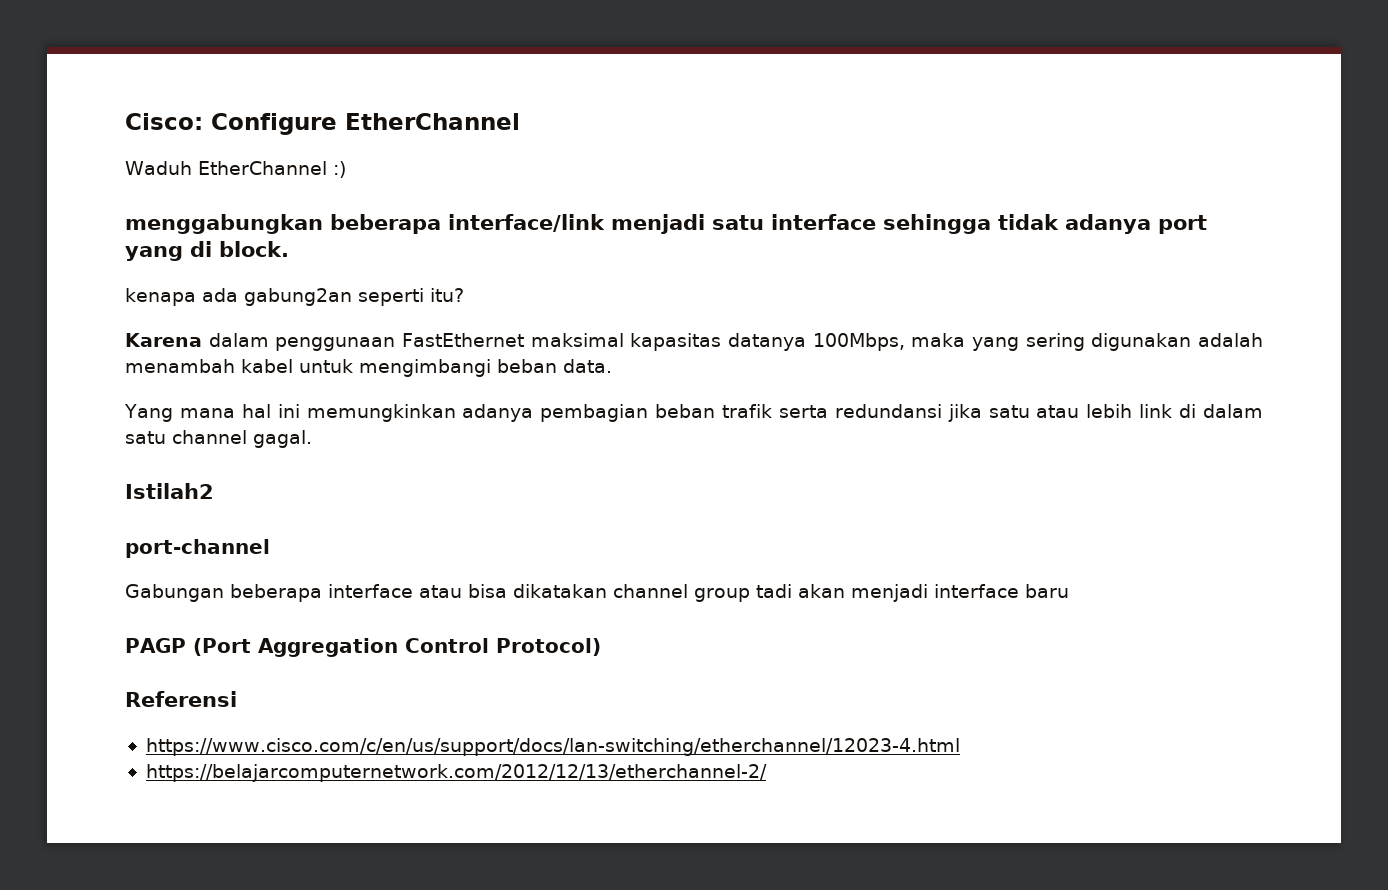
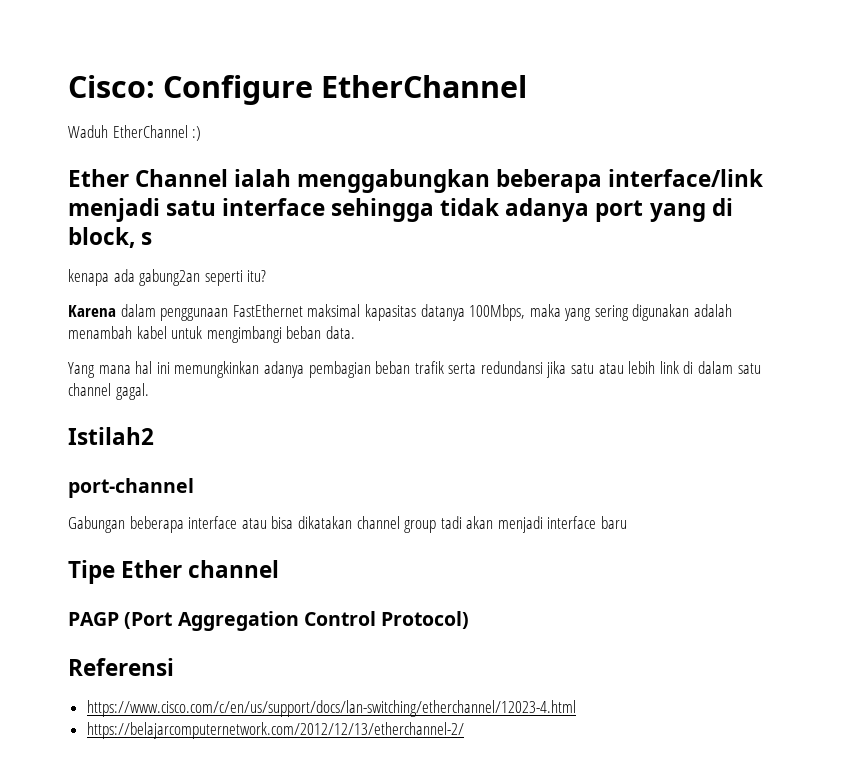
(346, 169) none -> [68,169,292,187] Ether Channel ialah
[219,241,289,257] block. -> [68,227,153,248] block, s
(1069, 591) none -> [68,560,280,584] // Tipe Ether channel

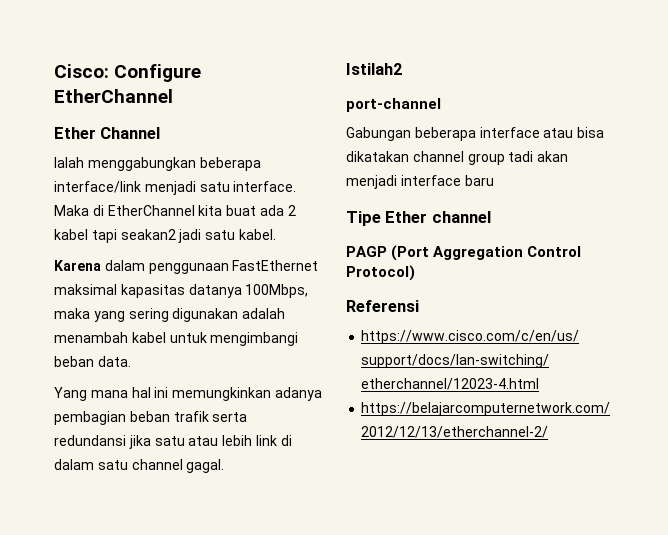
[68,125,202,141] // Waduh EtherChannel :) -> (173, 96) none
[234,169,292,187] ialah -> [54,157,84,168] // Ialah
[222,198,733,222] [68,227,153,248] [68,269,267,286] interface sehingga tidak adanya port yang di block, s // kenapa ada gabung2an seperti itu? -> [233,181,297,192] [54,205,296,216] [54,229,276,243] interface. Maka di EtherChannel kita buat ada 2 kabel tapi seakan2 jadi satu kabel.

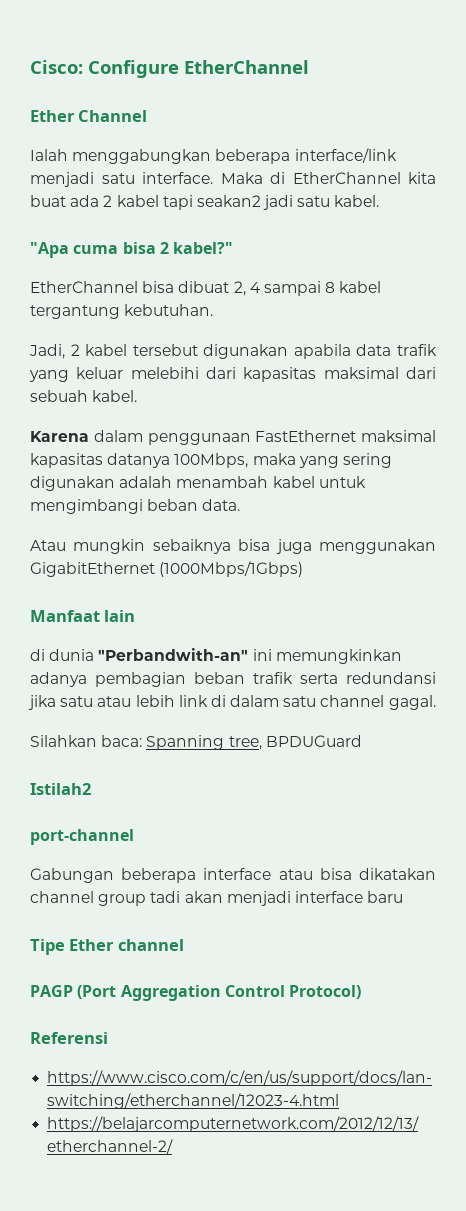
(276, 234) none -> [30,242,234,258] [30,281,382,296] [30,304,214,319] [29,344,437,359] [29,367,436,382] [30,390,138,402] // "Apa cuma bisa 2 kabel?" // EtherChannel bisa dibuat 2, 4 sampai 8 kabel tergantung kebutuhan. // Jadi, 2 kabel tersebut digunakan apabila data trafik yang keluar melebihi dari kapasitas maksimal dari sebuah kabel.
[54,387,151,401] Yang mana hal -> [30,539,436,554] [30,561,304,577] [30,610,136,622] [30,648,249,661] Atau mungkin sebaiknya bisa juga menggunakan GigabitEthernet (1000Mbps/1Gbps) // Manfaat lain // di dunia "Perbandwith-an"
(225, 466) none -> [30,735,362,750] // Silahkan baca: Spanning tree, BPDUGuard

